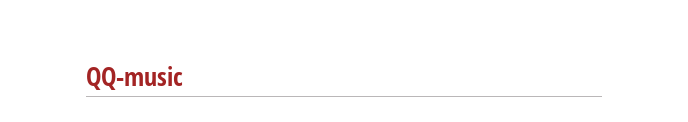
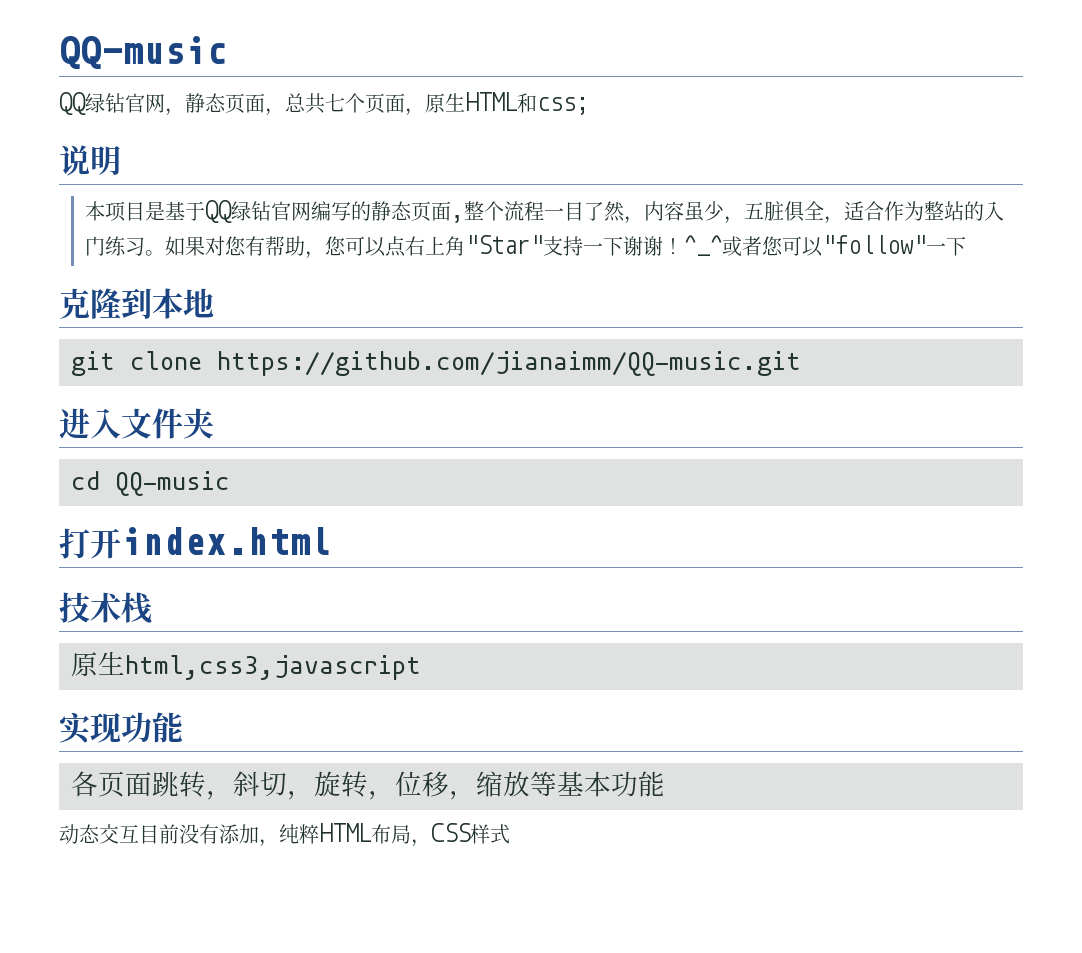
[86,66,183,90] QQ-music -> [59,36,227,69] [59,92,589,116] [59,145,121,176] [85,200,1005,224] [85,235,967,259] [59,288,214,319] [71,351,801,376] [59,408,214,439] [71,471,230,496] [59,527,331,559] [59,592,152,624] [71,651,421,680] [59,712,183,745] [71,771,665,800] [59,823,510,847] QQ-music // QQ绿钻官网，静态页面，总共七个页面，原生HTML和css; // 说明 // 本项目是基于QQ绿钻官网编写的静态页面,整个流程一目了然，内容虽少，五脏俱全，适合作为整站的入门练习。如果对您有帮助，您可以点右上角"Star"支持一下谢谢！^_^或者您可以"follow"一下 // 克隆到本地 // git clone https://github.com/jianaimm/QQ-music.git // 进入文件夹 // cd QQ-music // 打开index.html // 技术栈 // 原生html,css3,javascript // 实现功能 // 各页面跳转，斜切，旋转，位移，缩放等基本功能 // 动态交互目前没有添加，纯粹HTML布局，CSS样式

